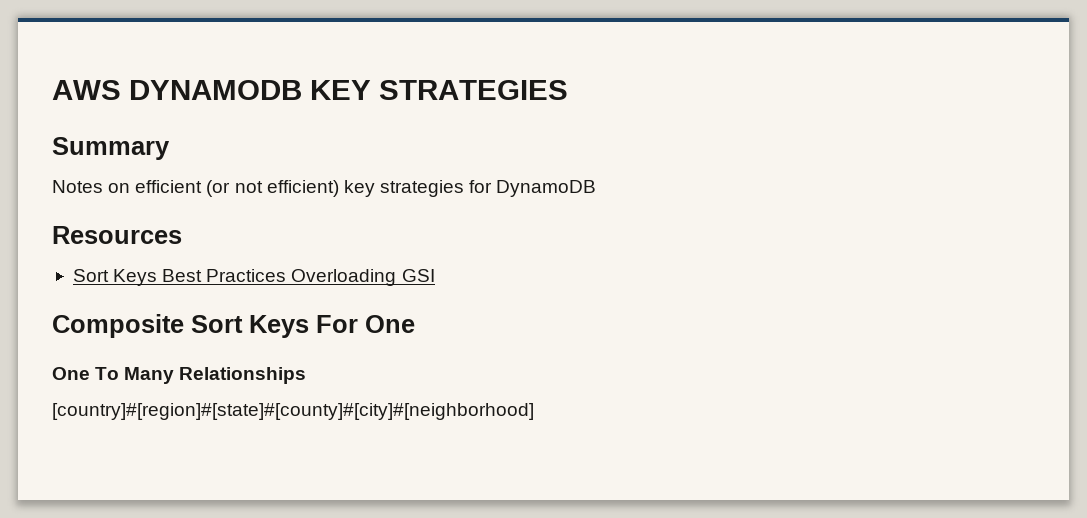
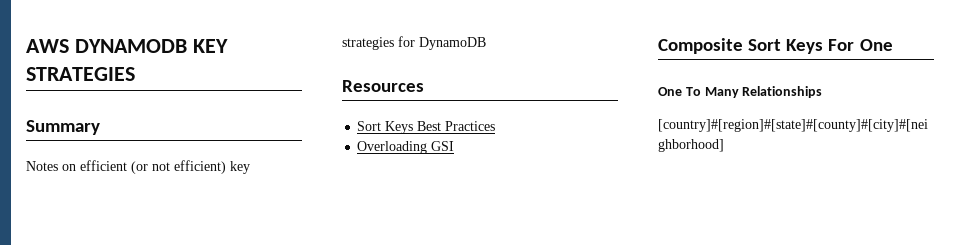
(287, 275) none -> (496, 126) //

